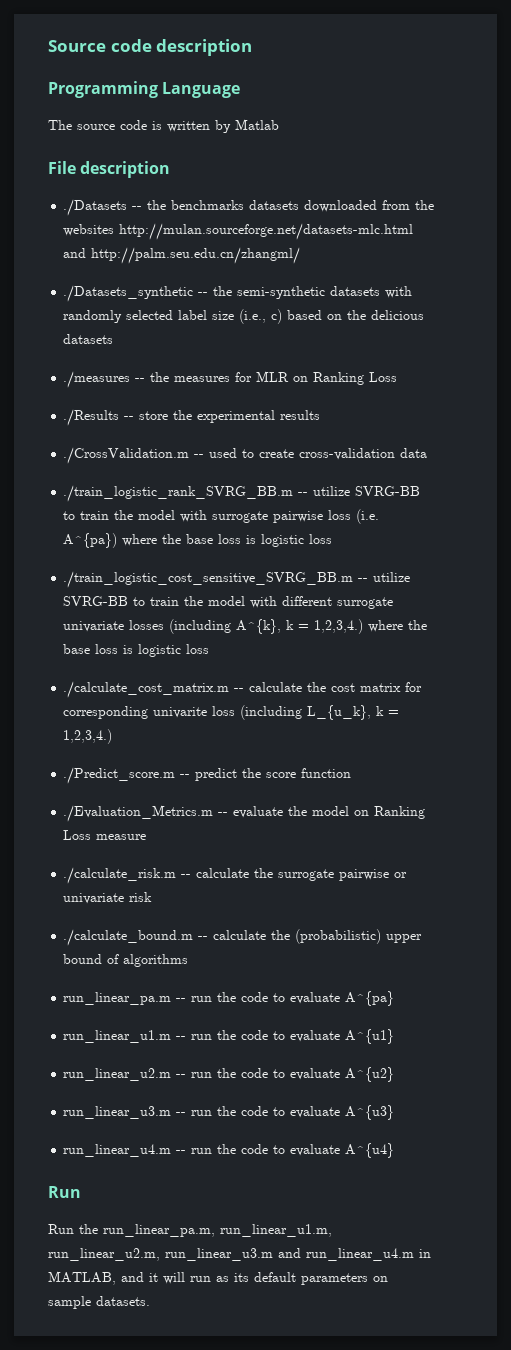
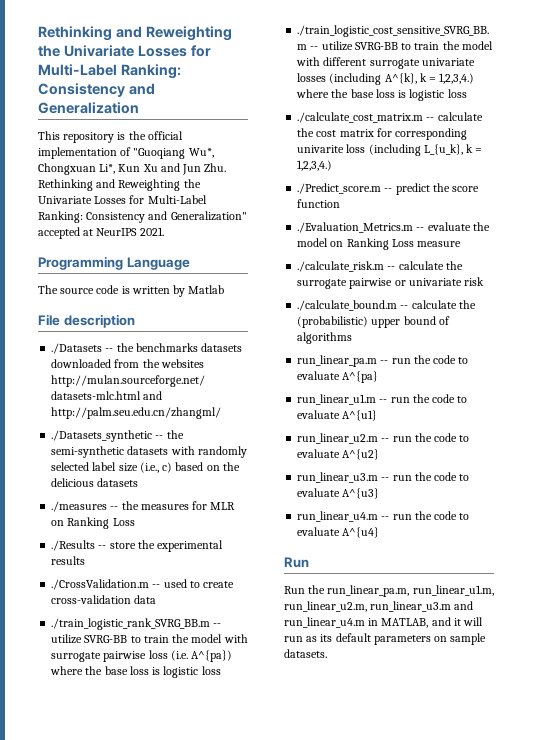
[48,39,253,56] Source code description -> [38,26,232,41] [38,45,211,57] [38,64,181,79] [38,83,155,97] [38,102,139,114] [38,131,183,143] [38,147,214,159] [38,163,227,175] [38,179,201,191] [38,195,207,204] [38,211,247,223] [38,227,164,239] Rethinking and Reweighting the Univariate Losses for Multi-Label Ranking: Consistency and Generalization // This repository is the official implementation of "Guoqiang Wu*, Chongxuan Li*, Kun Xu and Jun Zhu. Rethinking and Reweighting the Univariate Losses for Multi-Label Ranking: Consistency and Generalization" accepted at NeurIPS 2021.

